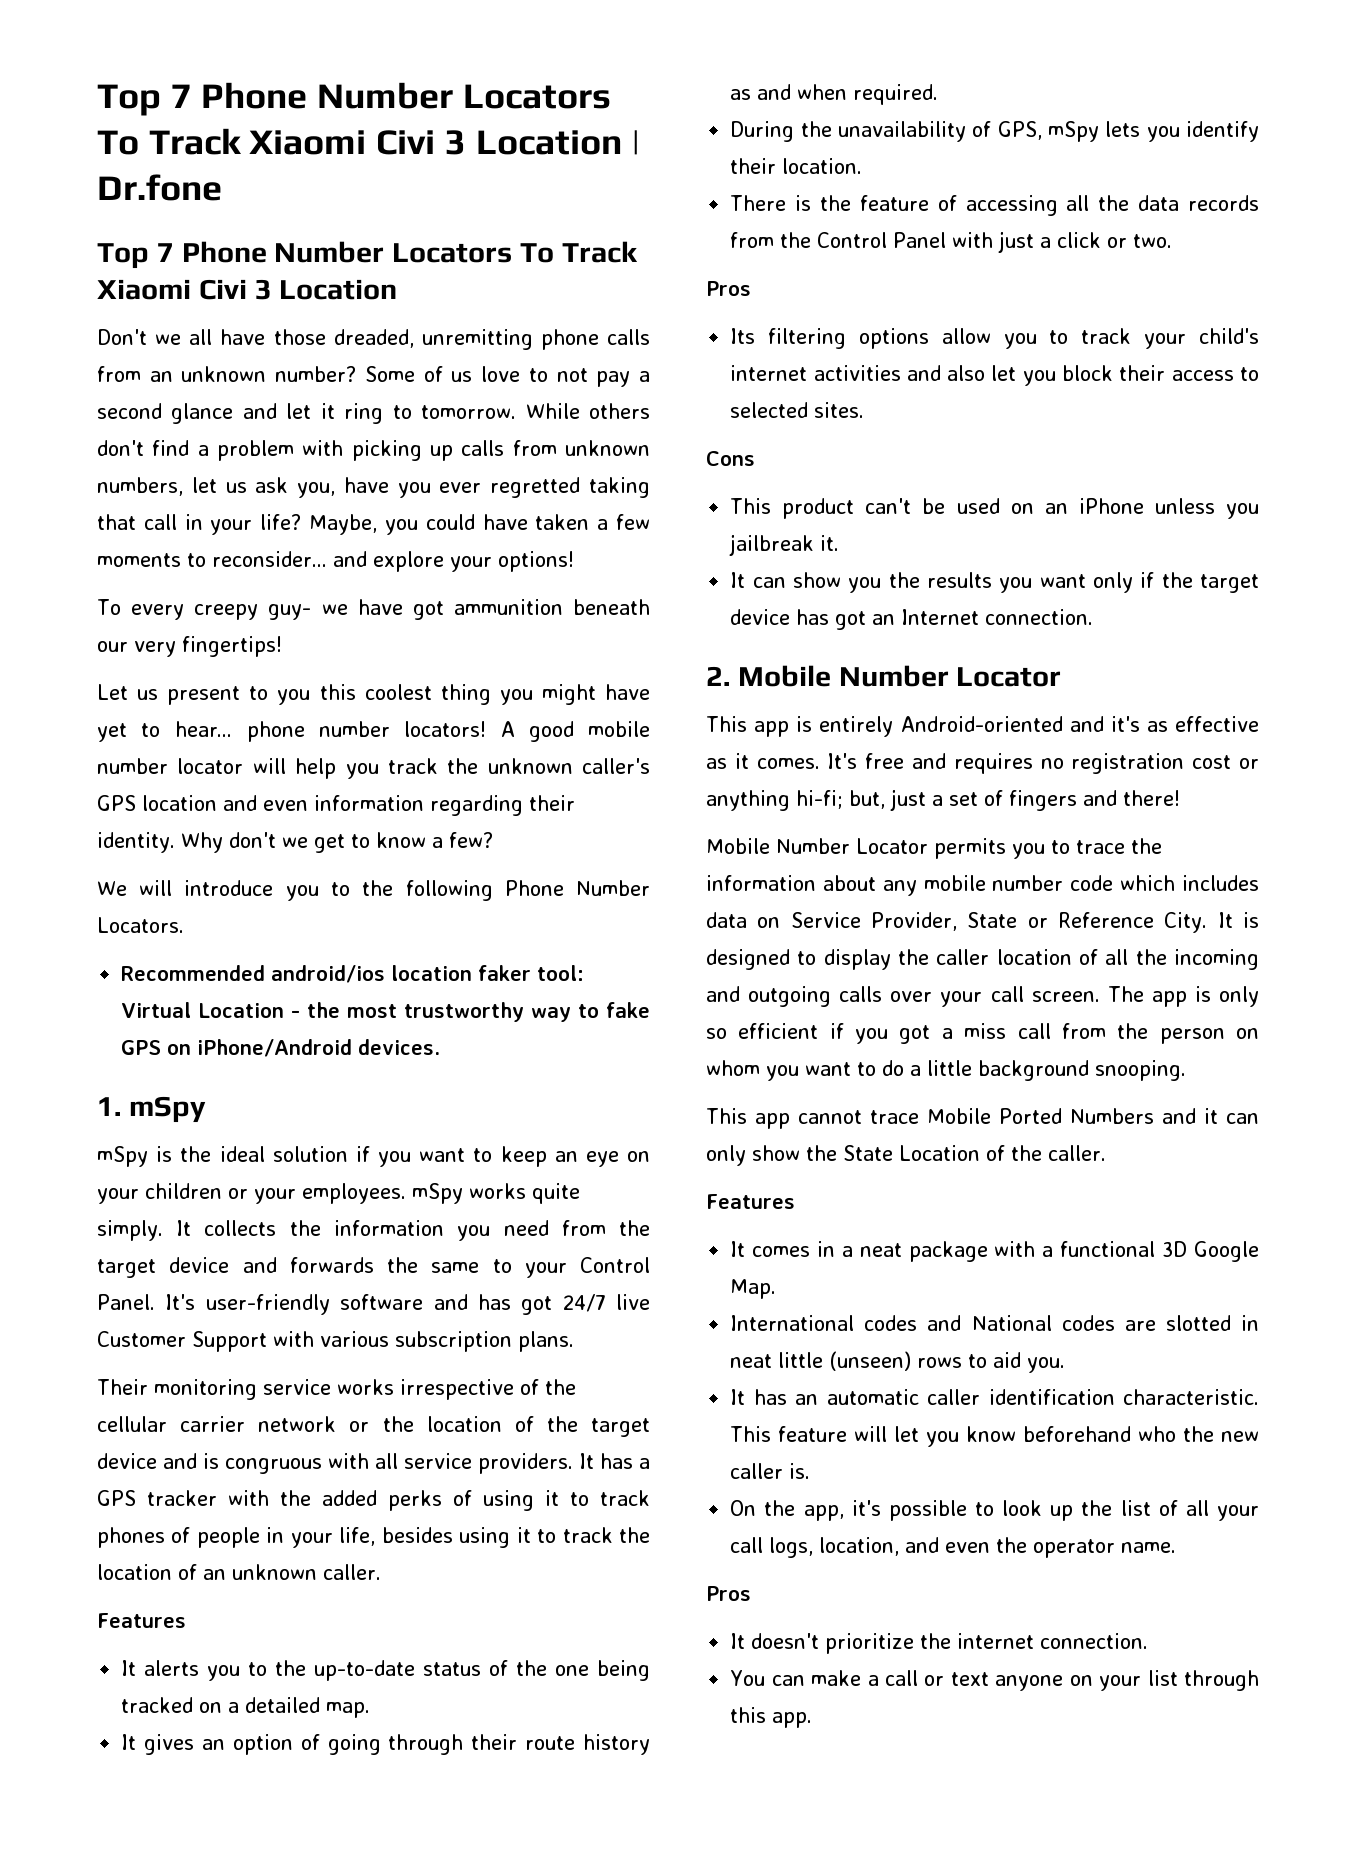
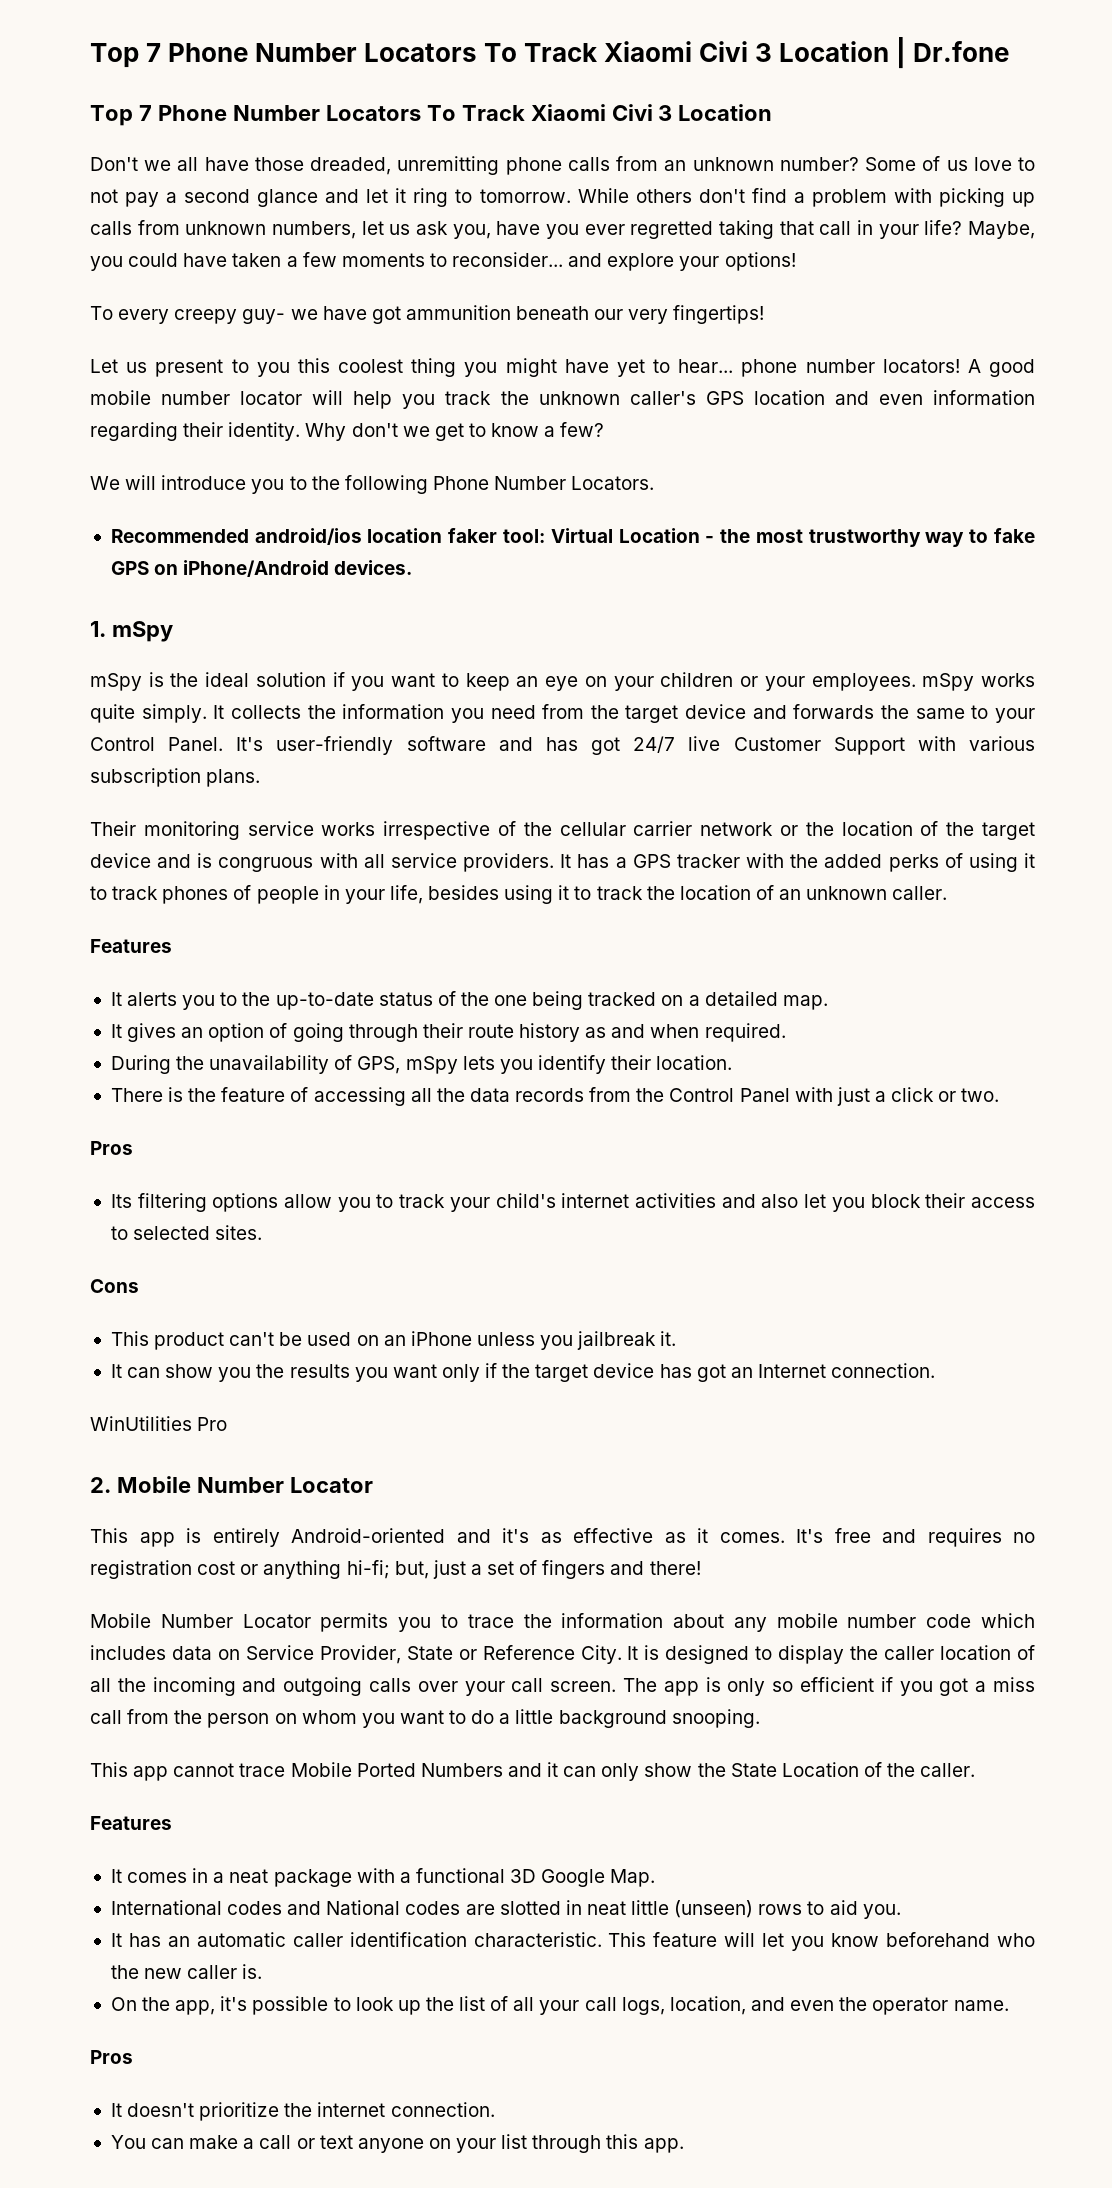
(1094, 617) none -> [90,1416,228,1431] // WinUtilities Pro

